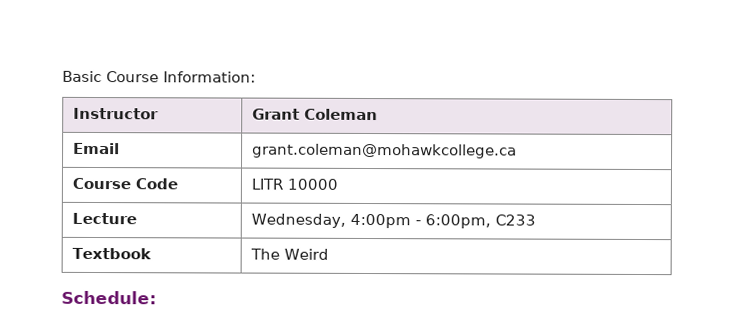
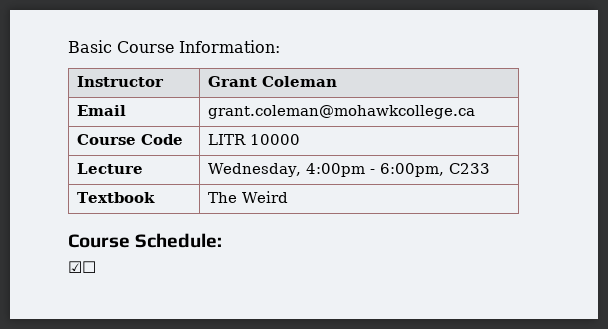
(330, 254) none -> [68,234,130,248] Course
(157, 297) none -> [68,261,96,273] // ☑☐

